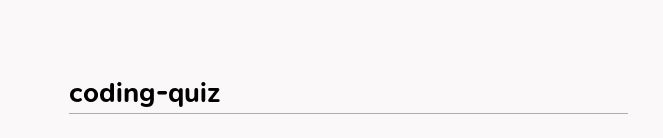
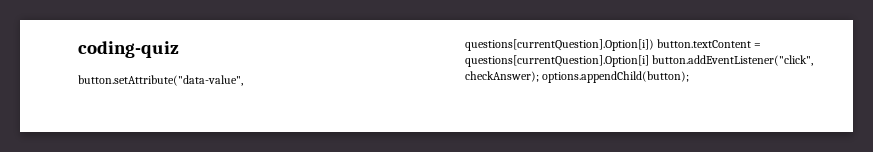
(220, 94) none -> [78,75,243,86] [465,39,762,51] [465,55,814,67] [465,71,690,83] // button.setAttribute("data-value", questions[currentQuestion].Option[i]) button.textContent = questions[currentQuestion].Option[i] button.addEventListener("click", checkAnswer); options.appendChild(button);

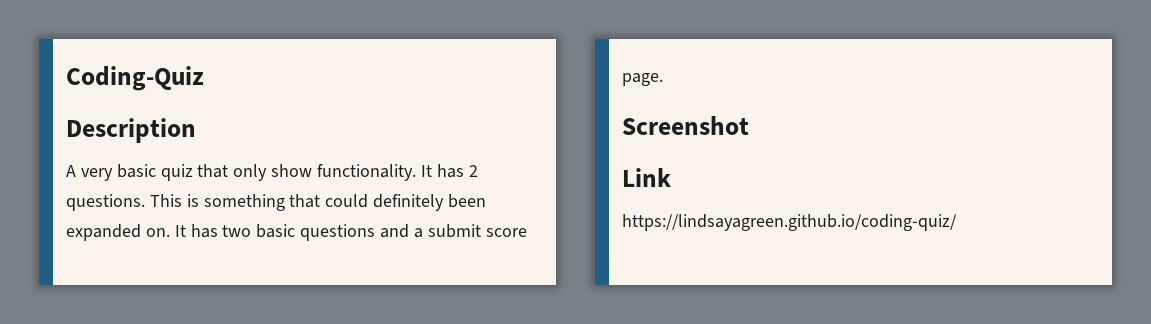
[78,41,179,58] [78,75,243,86] [465,39,762,51] [465,55,814,67] [465,71,690,83] coding-quiz // button.setAttribute("data-value", questions[currentQuestion].Option[i]) button.textContent = questions[currentQuestion].Option[i] button.addEventListener("click", checkAnswer); options.appendChild(button); -> [66,66,204,91] [66,118,196,143] [66,164,478,181] [66,194,487,211] [66,224,527,241] [622,73,663,86] [622,116,749,135] [622,168,671,187] [622,214,957,231] Coding-Quiz // Description // A very basic quiz that only show functionality. It has 2 questions. This is something that could definitely been expanded on. It has two basic questions and a submit score page. // Screenshot // Link // https://lindsayagreen.github.io/coding-quiz/

